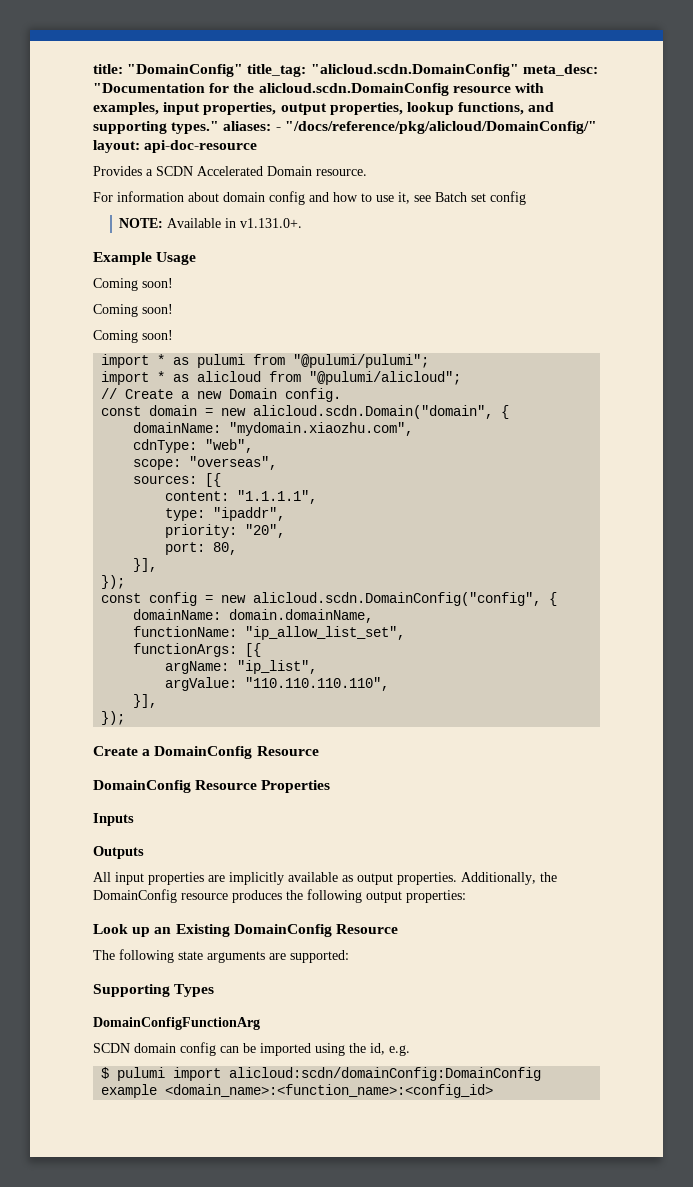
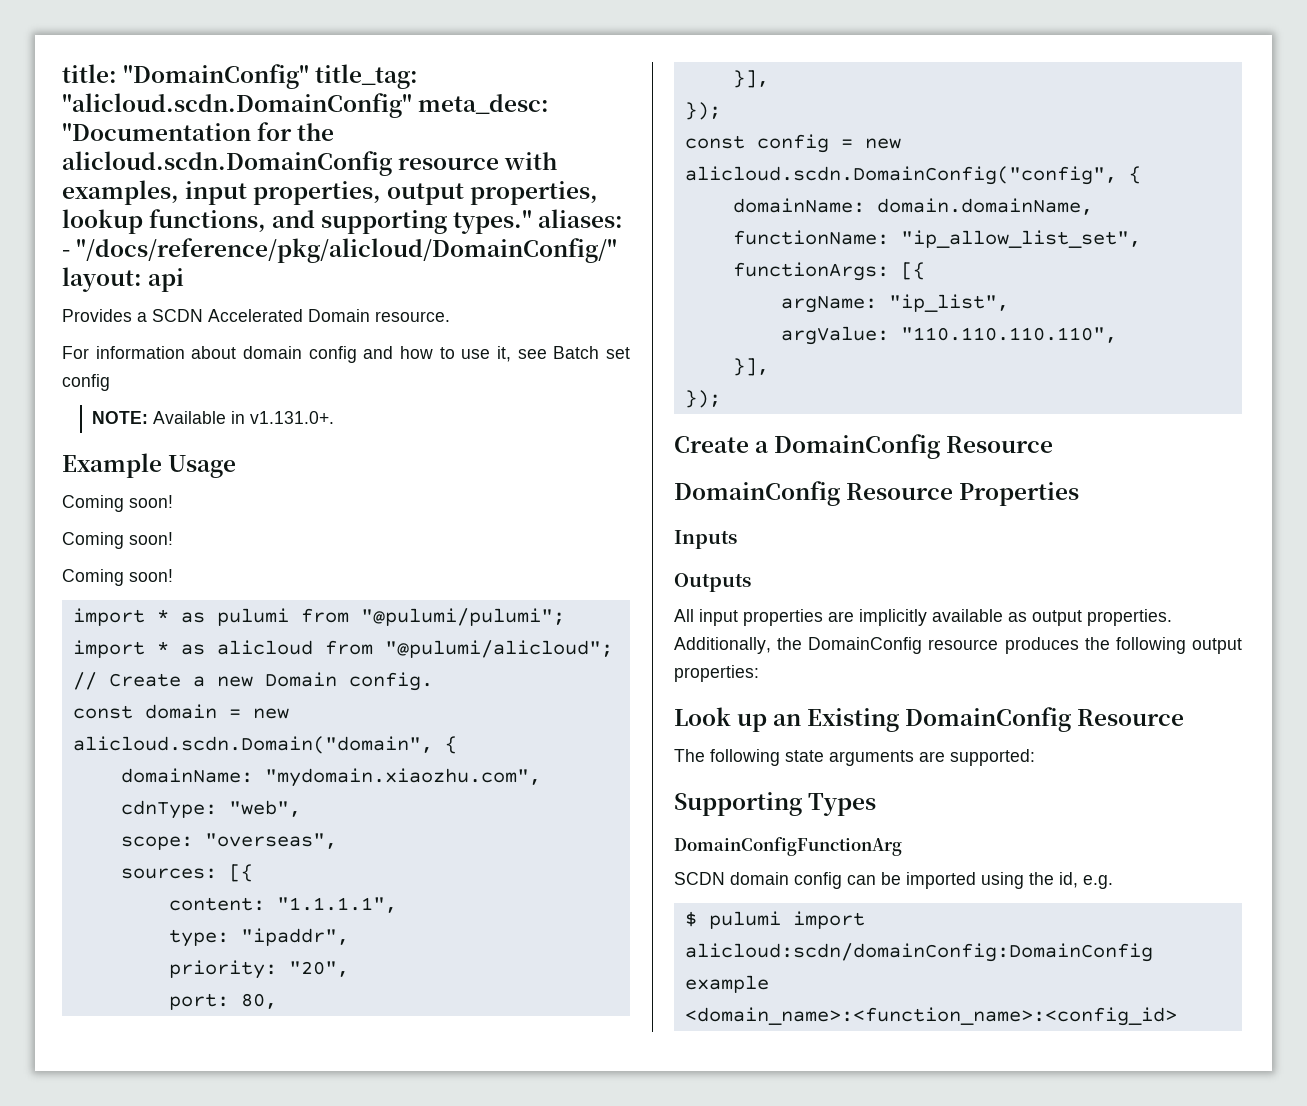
[144,140,258,153] api-doc-resource -> [148,268,185,292] api

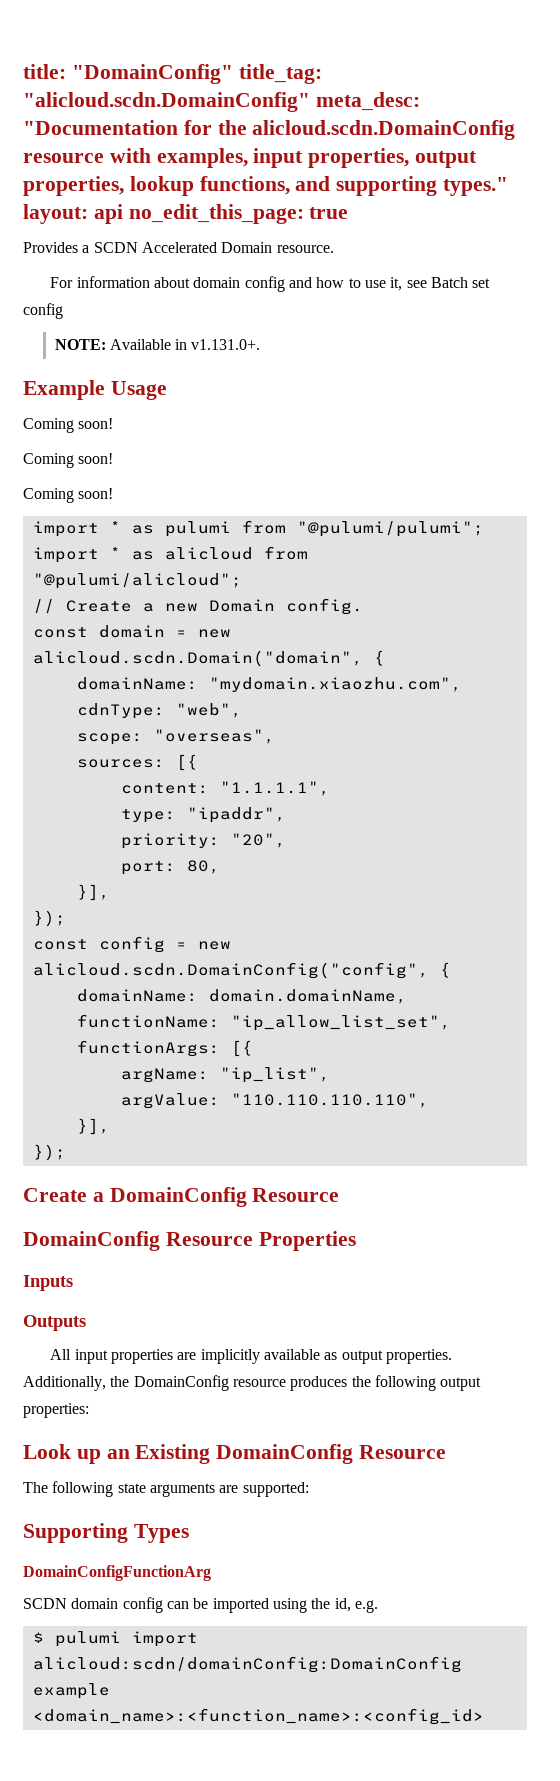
[538,209,624,228] [62,238,618,263] aliases: - "/docs/reference/pkg/alicloud/DomainConfig/" -> (509, 186) none
(185, 280) none -> [128,204,349,224] no_edit_this_page: true

